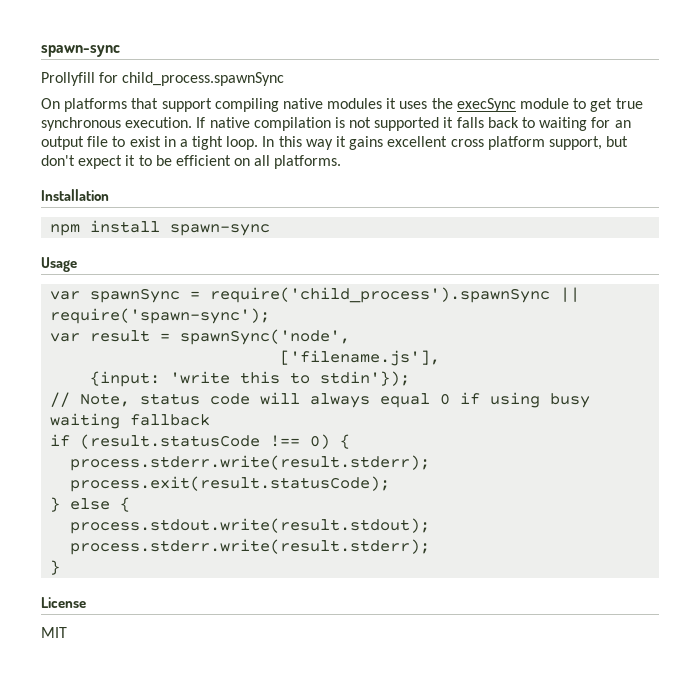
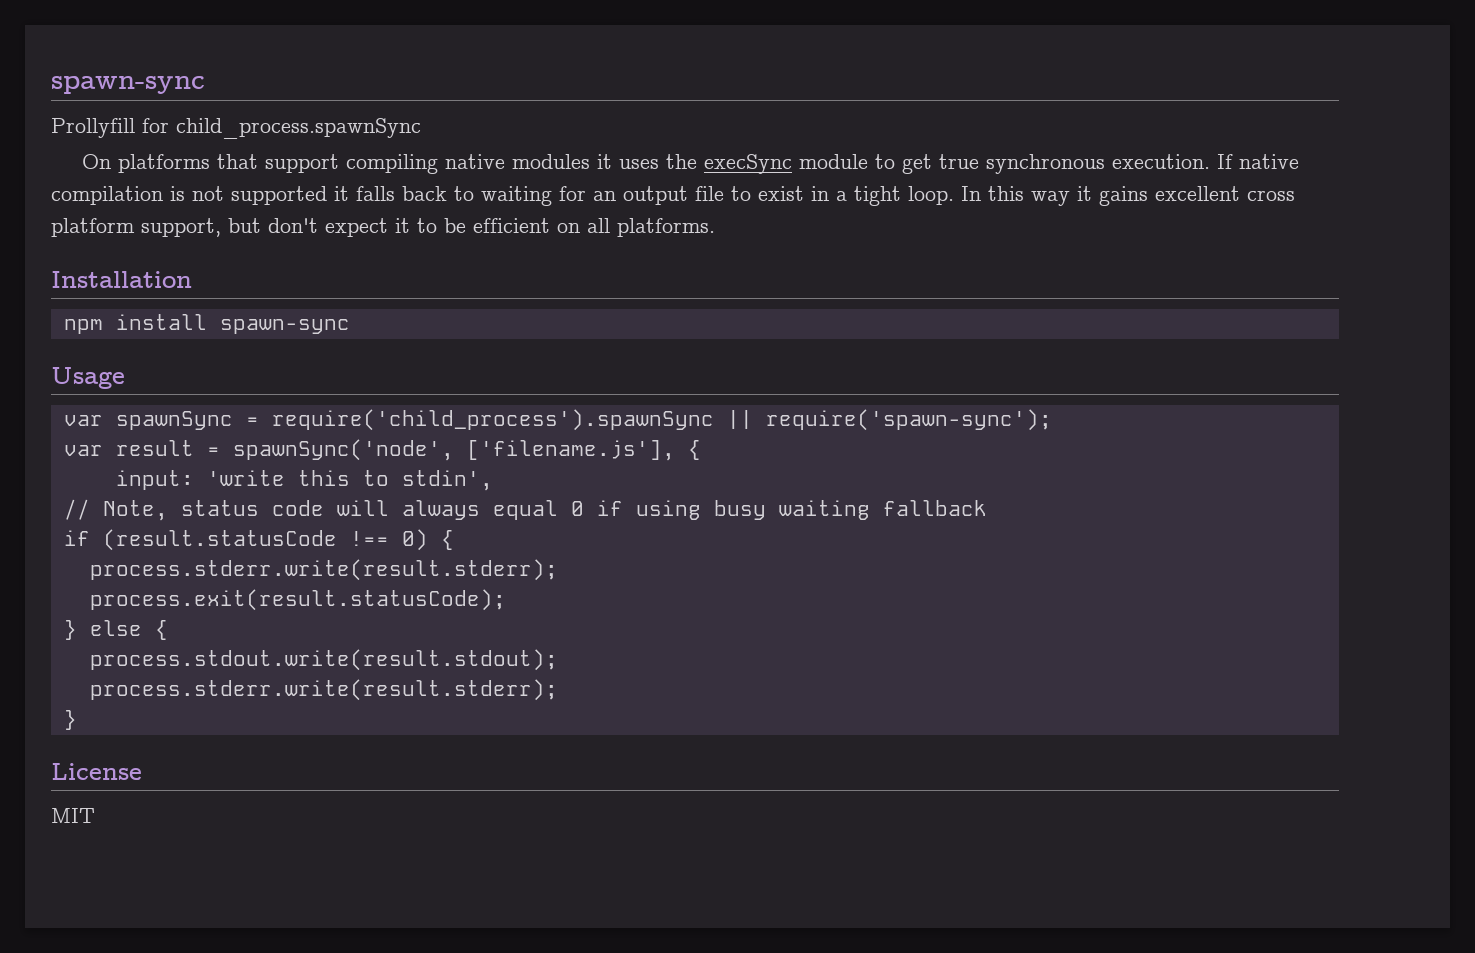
[280,350,441,366] [90,371,161,387] // ['filename.js'], // {input: -> [466,440,701,461] [115,470,194,490] ['filename.js'], { // input:
[320,371,411,386] stdin'}); -> [401,470,493,491] stdin',

